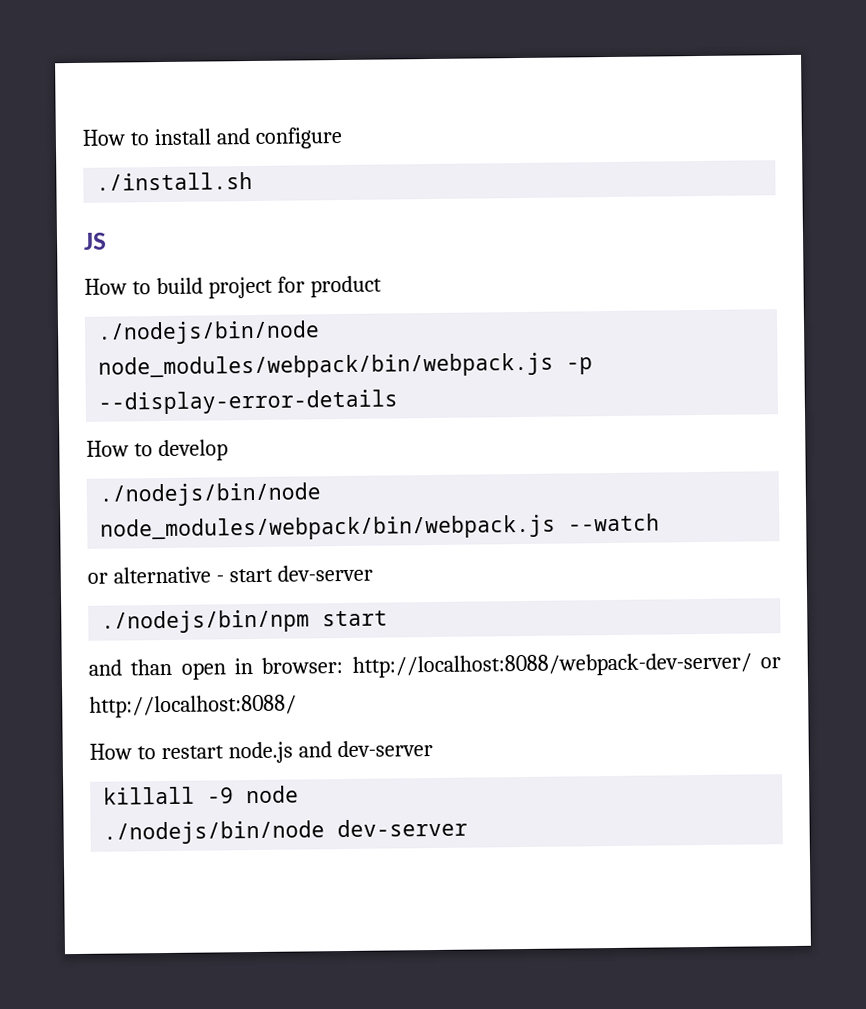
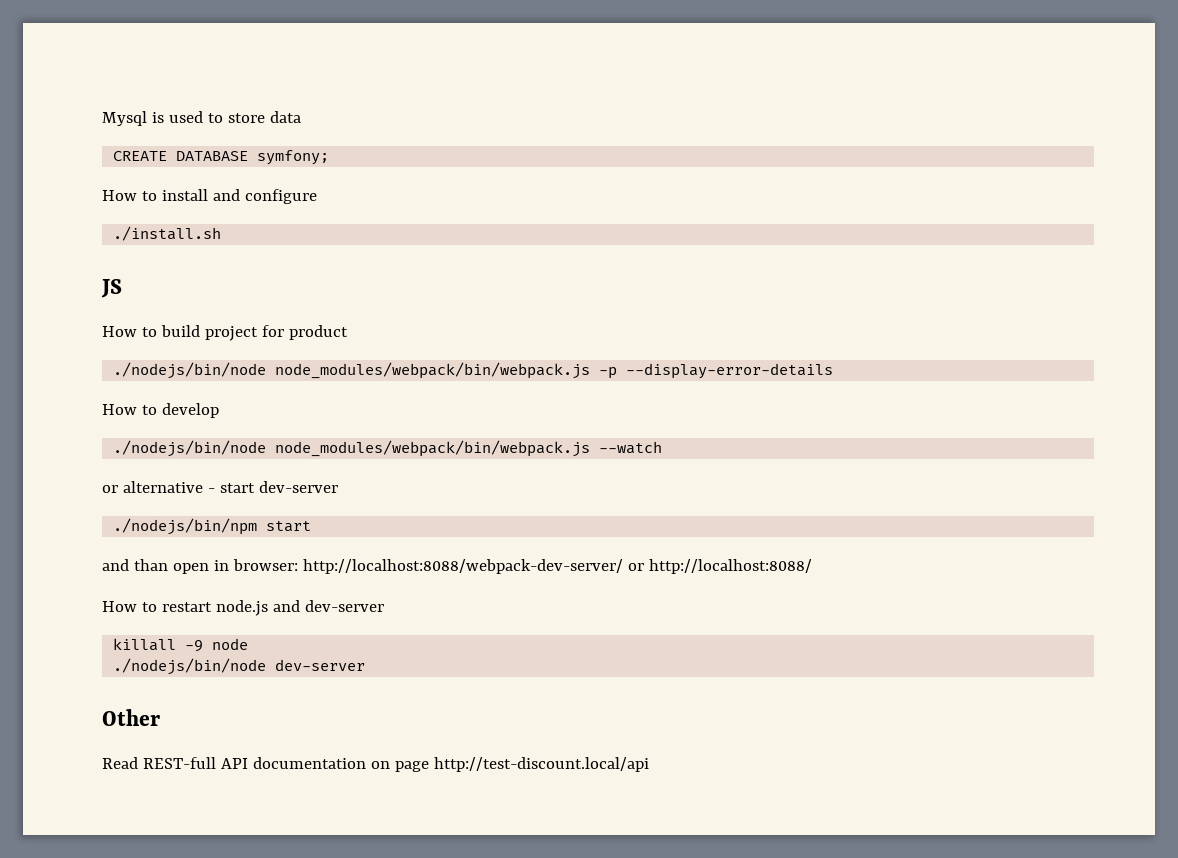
(82, 137) none -> [102,111,301,126] [113,150,330,165] Mysql is used to store data // CREATE DATABASE symfony; //
(469, 828) none -> [102,709,160,726] [102,757,649,772] // Other // Read REST-full API documentation on page http://test-discount.local/api

